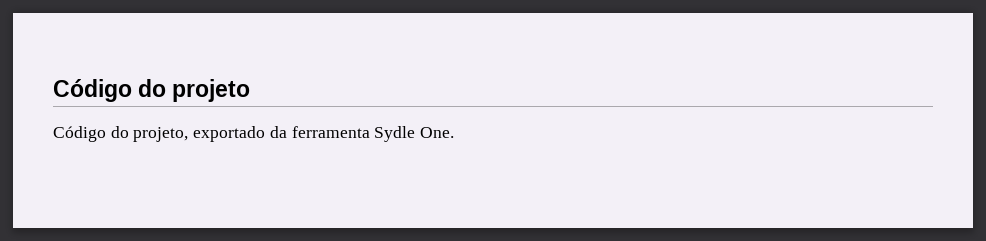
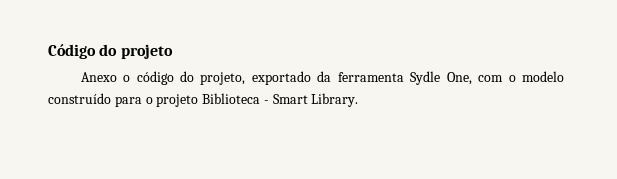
[53,126,106,142] Código -> [80,71,174,85] Anexo o código
[420,127,455,138] One. -> [446,71,564,85] [48,93,359,107] One, com o modelo construído para o projeto Biblioteca - Smart Library.

